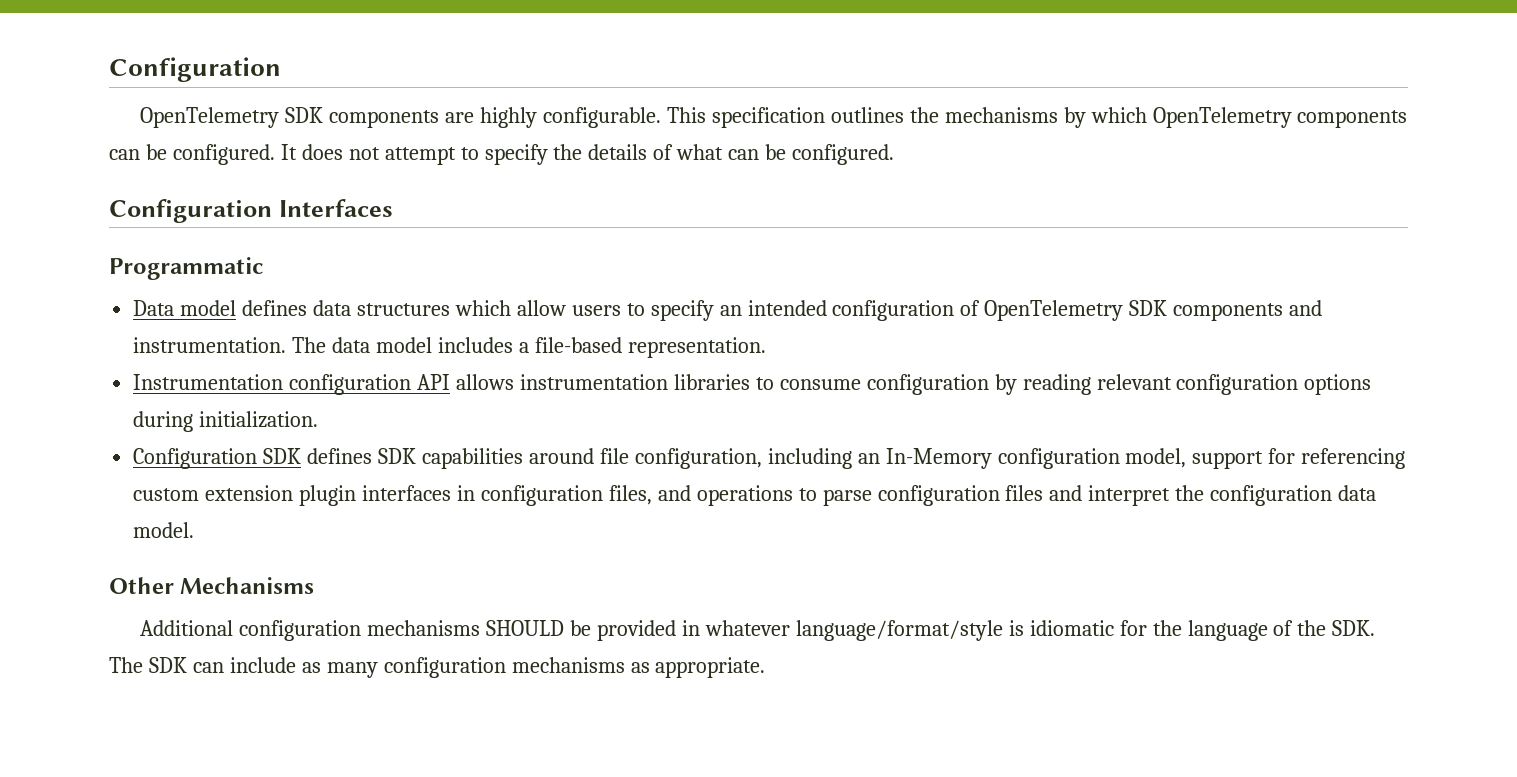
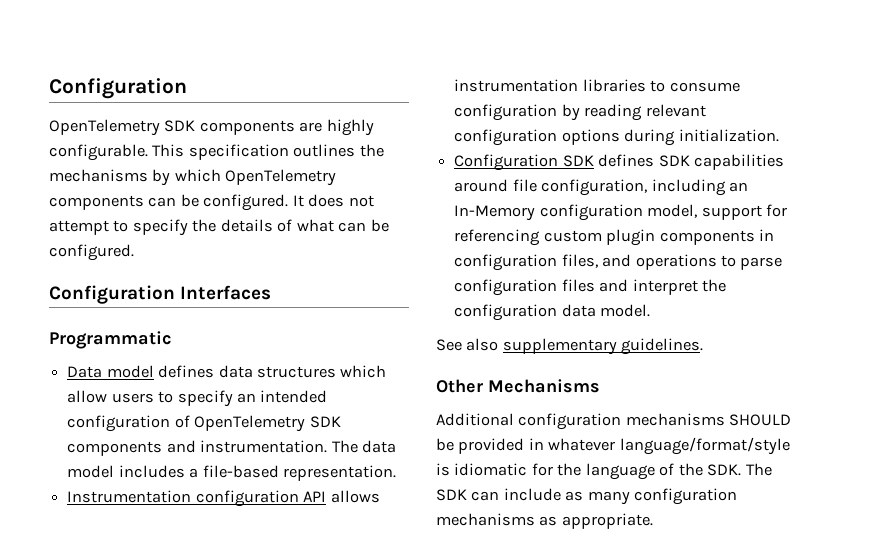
[205,485,452,506] extension plugin interfaces -> [606,229,755,246] plugin components
(195, 530) none -> [436,338,704,355] // See also supplementary guidelines.

